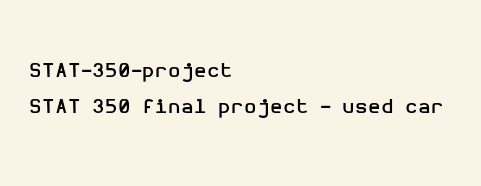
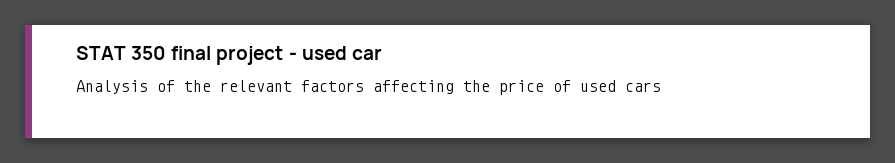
[29,63,233,82] STAT-350-project // -> (76, 53) none
(444, 108) none -> [76,80,661,95] // Analysis of the relevant factors affecting the price of used cars

